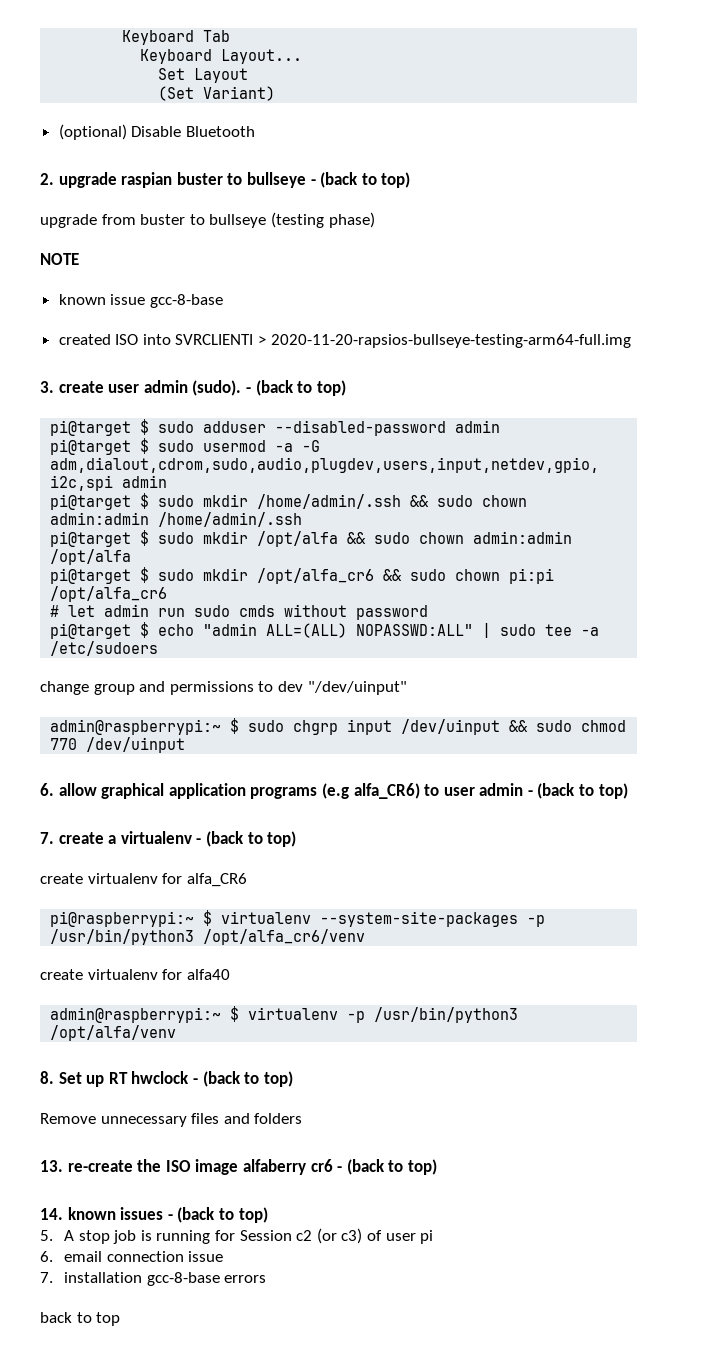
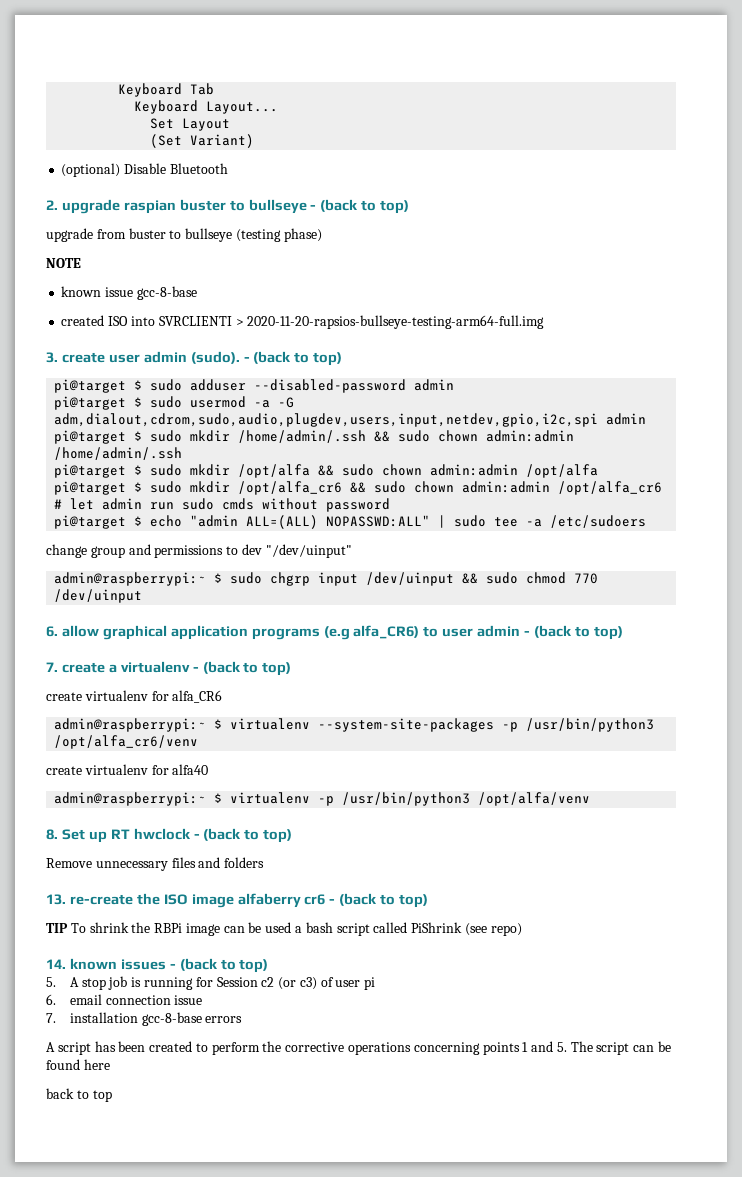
[509,568,555,584] pi:pi -> [462,481,551,493] admin:admin
[50,911,195,927] pi@raspberrypi:~ -> [54,718,207,732] admin@raspberrypi:~
(437, 1167) none -> [46,922,522,936] // TIP To shrink the RBPi image can be used a bash script called PiShrink (see repo)
(267, 1279) none -> [46,1041,672,1055] [46,1059,110,1070] // A script has been created to perform the corrective operations concerning points 1 and 5. The script can be found here

